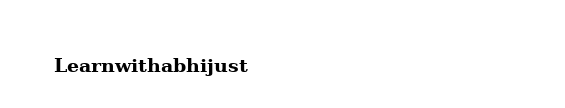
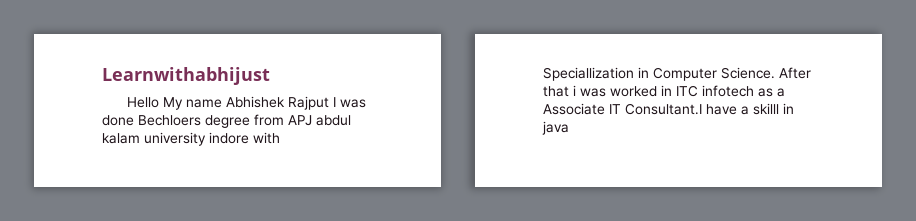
(248, 67) none -> [126,96,366,110] [102,114,351,128] [102,132,280,146] [543,67,811,81] [543,85,785,97] [543,103,794,115] [542,121,569,135] // Hello My name Abhishek Rajput I was done Bechloers degree from APJ abdul kalam university indore with Speciallization in Computer Science. After that i was worked in ITC infotech as a Associate IT Consultant.I have a skilll in java

